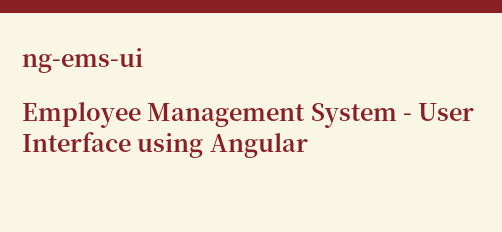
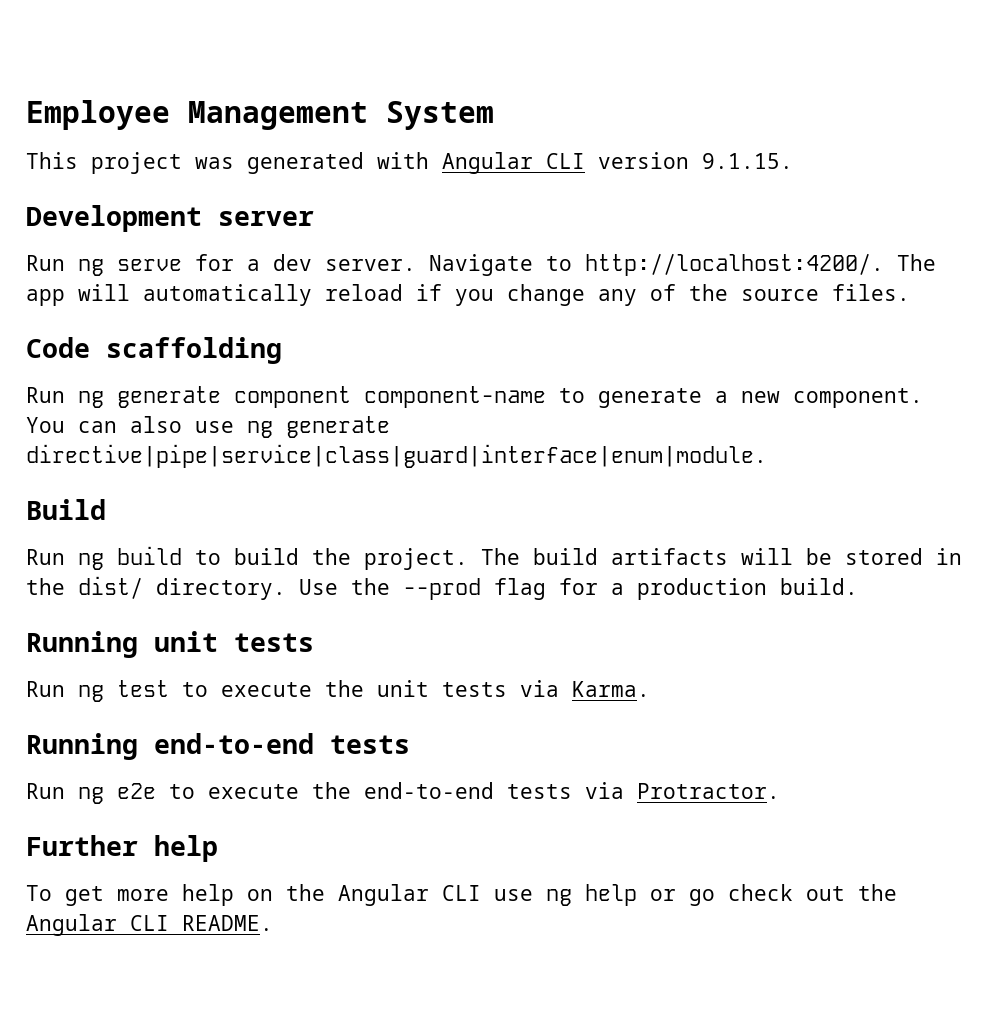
[22,48,143,73] ng-ems-ui // -> (26, 115) none
[403,103,475,121] [22,132,308,158] - User Interface using Angular -> [26,152,793,174] [26,205,314,232] [26,253,936,276] [26,284,910,306] [26,337,282,364] [26,386,923,408] [26,416,390,438] [26,444,767,468] [26,499,106,520] [26,546,962,570] [26,576,858,600] [26,631,314,658] [26,680,650,702] [26,733,410,760] [26,782,780,804] [26,835,218,862] [26,884,897,906] [26,914,273,936] // This project was generated with Angular CLI version 9.1.15. // Development server // Run ng serve for a dev server. Navigate to http://localhost:4200/. The app will automatically reload if you change any of the source files. // Code scaffolding // Run ng generate component component-name to generate a new component. You can also use ng generate directive|pipe|service|class|guard|interface|enum|module. // Build // Run ng build to build the project. The build artifacts will be stored in the dist/ directory. Use the --prod flag for a production build. // Running unit tests // Run ng test to execute the unit tests via Karma. // Running end-to-end tests // Run ng e2e to execute the end-to-end tests via Protractor. // Further help // To get more help on the Angular CLI use ng help or go check out the Angular CLI README.

